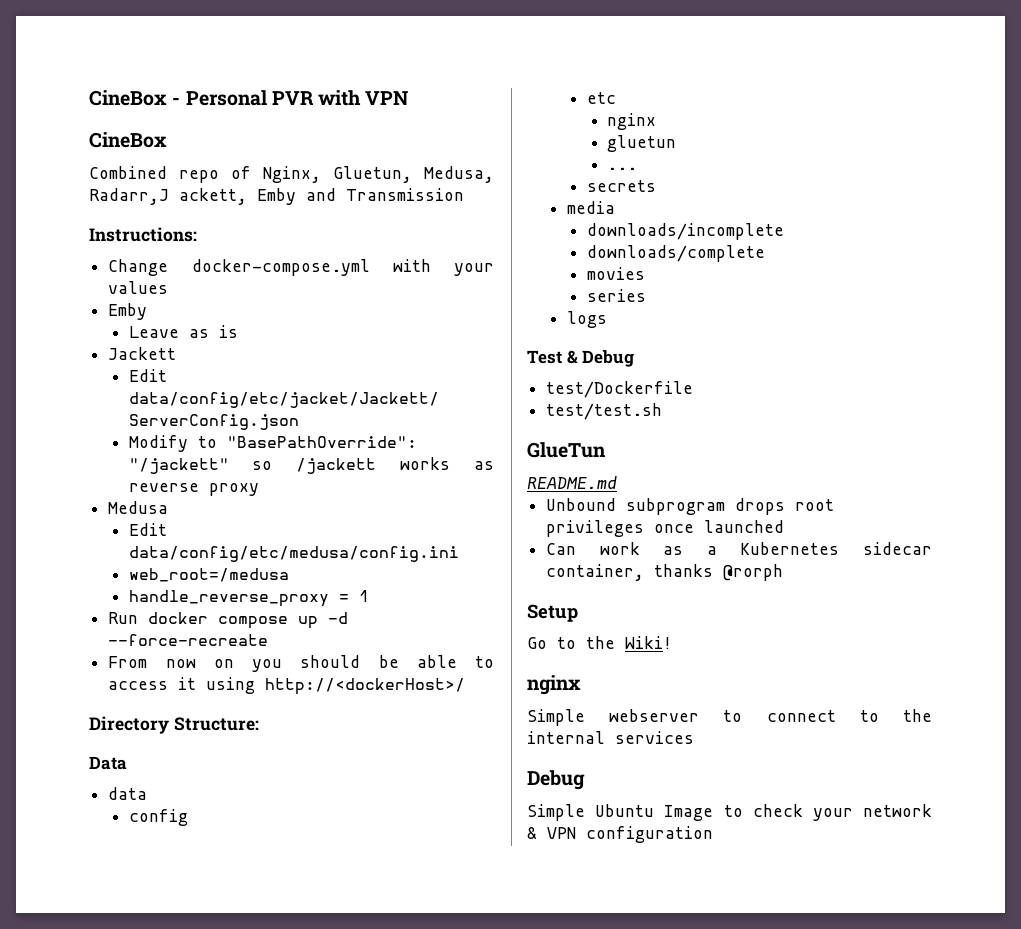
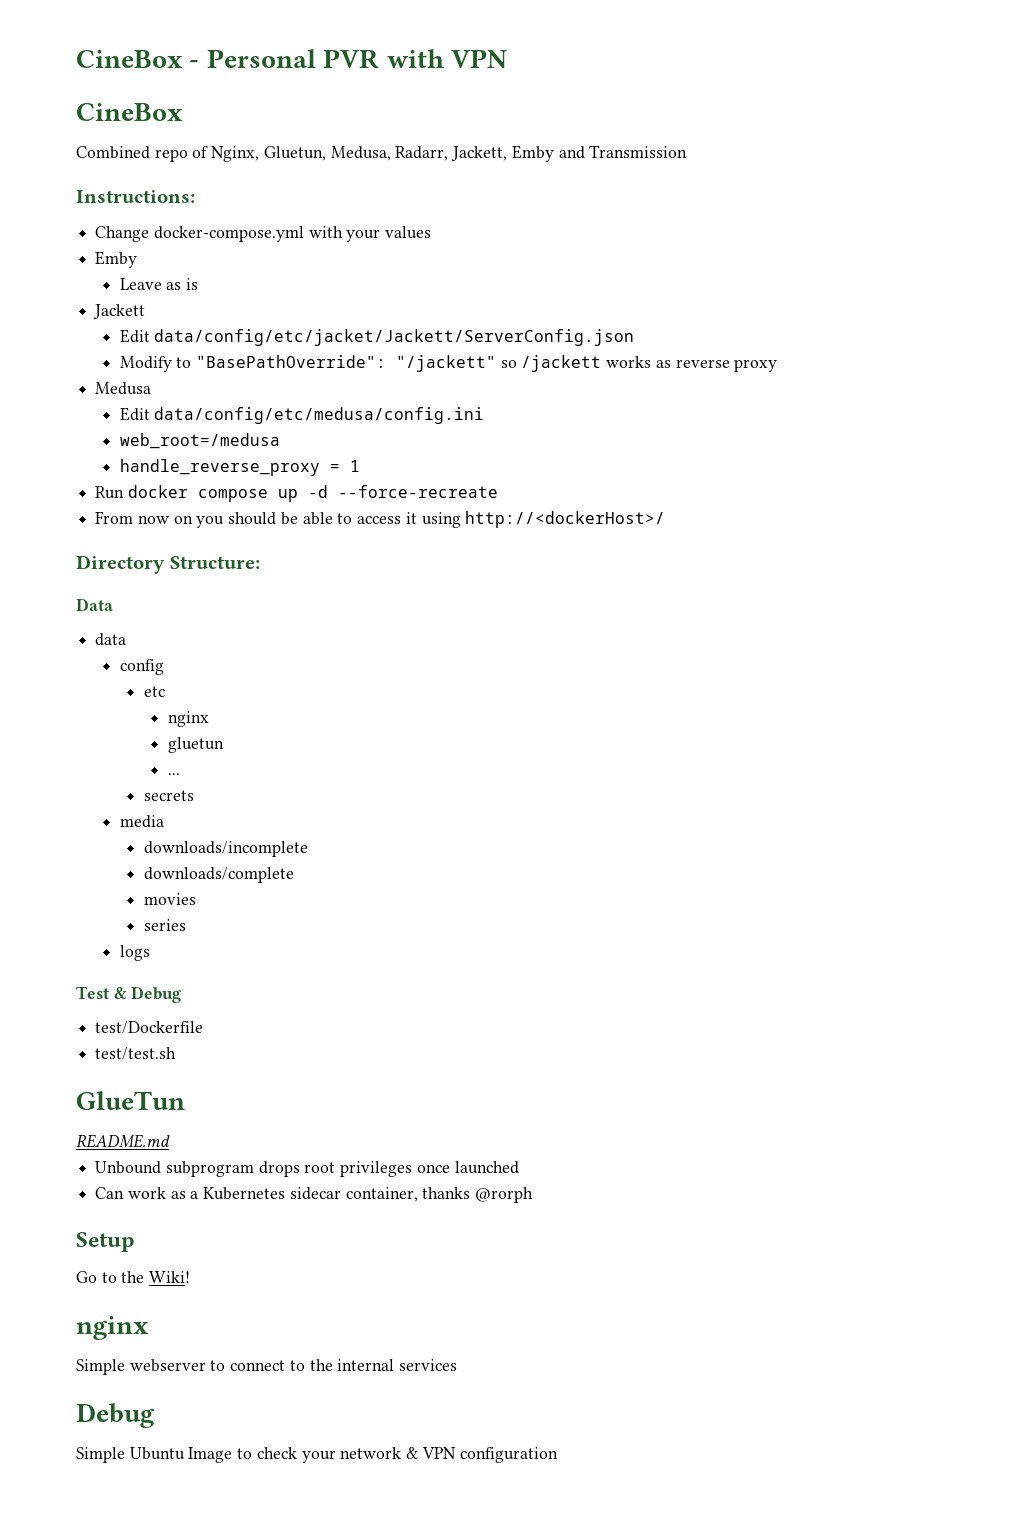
[89,188,247,205] Radarr,J ackett, -> [395,146,508,161] Radarr, Jackett,

